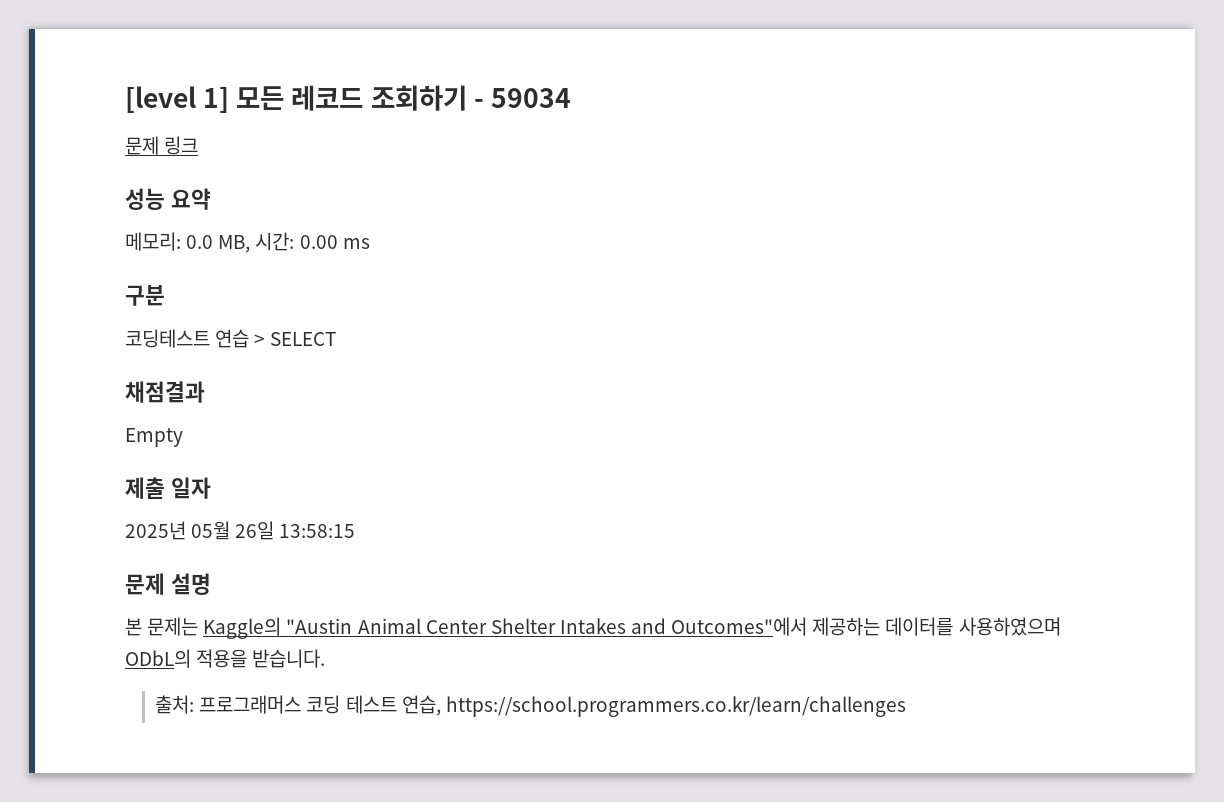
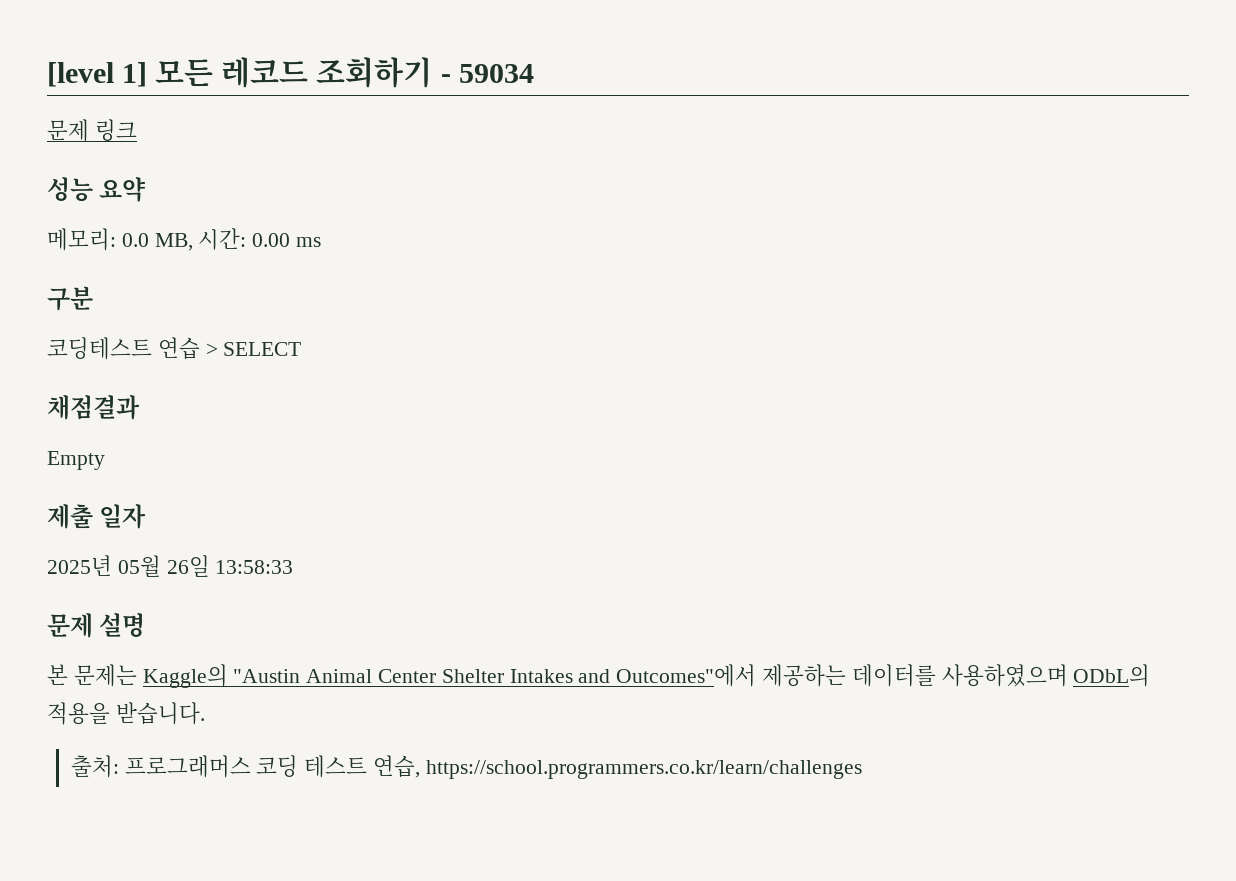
[279,524,356,538] 13:58:15 -> [215,560,294,574] 13:58:33

